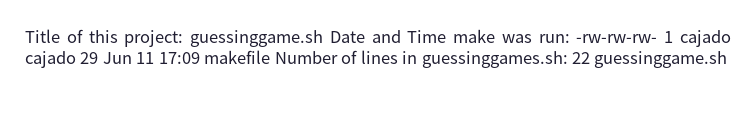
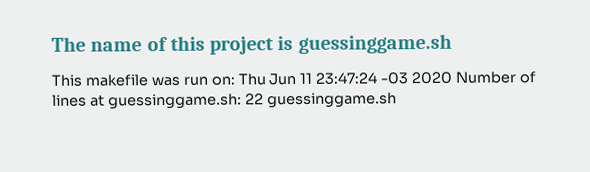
[25,29,731,47] [25,50,271,68] Title of this project: guessinggame.sh Date and Time make was run: -rw-rw-rw- 1 cajado cajado 29 Jun 11 17:09 makefile -> [51,33,452,55] [51,71,453,87] The name of this project is guessinggame.sh // This makefile was run on: Thu Jun 11 23:47:24 -03 2020
[402,51,568,68] in guessinggames.sh: -> [89,93,242,110] at guessinggame.sh:

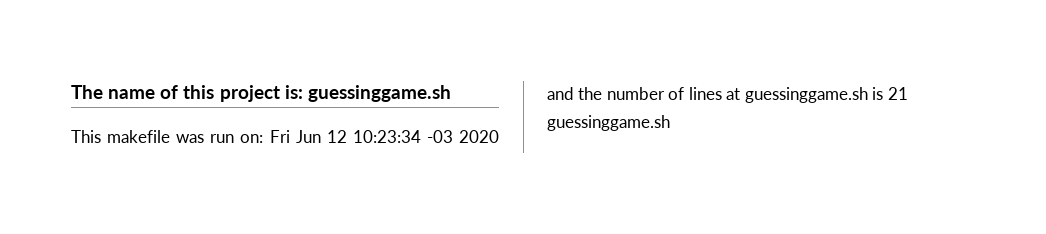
[277,36,294,51] is -> [284,85,303,99] is:
[237,71,536,86] [52,93,264,110] Thu Jun 11 23:47:24 -03 2020 Number of lines at guessinggame.sh: 22 -> [269,130,500,143] [547,87,908,103] Fri Jun 12 10:23:34 -03 2020 and the number of lines at guessinggame.sh is 21

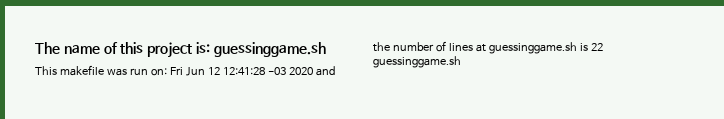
[352,130,421,143] 10:23:34 -> [222,67,265,75] 12:41:28
[887,87,908,100] 21 -> [590,43,603,51] 22

